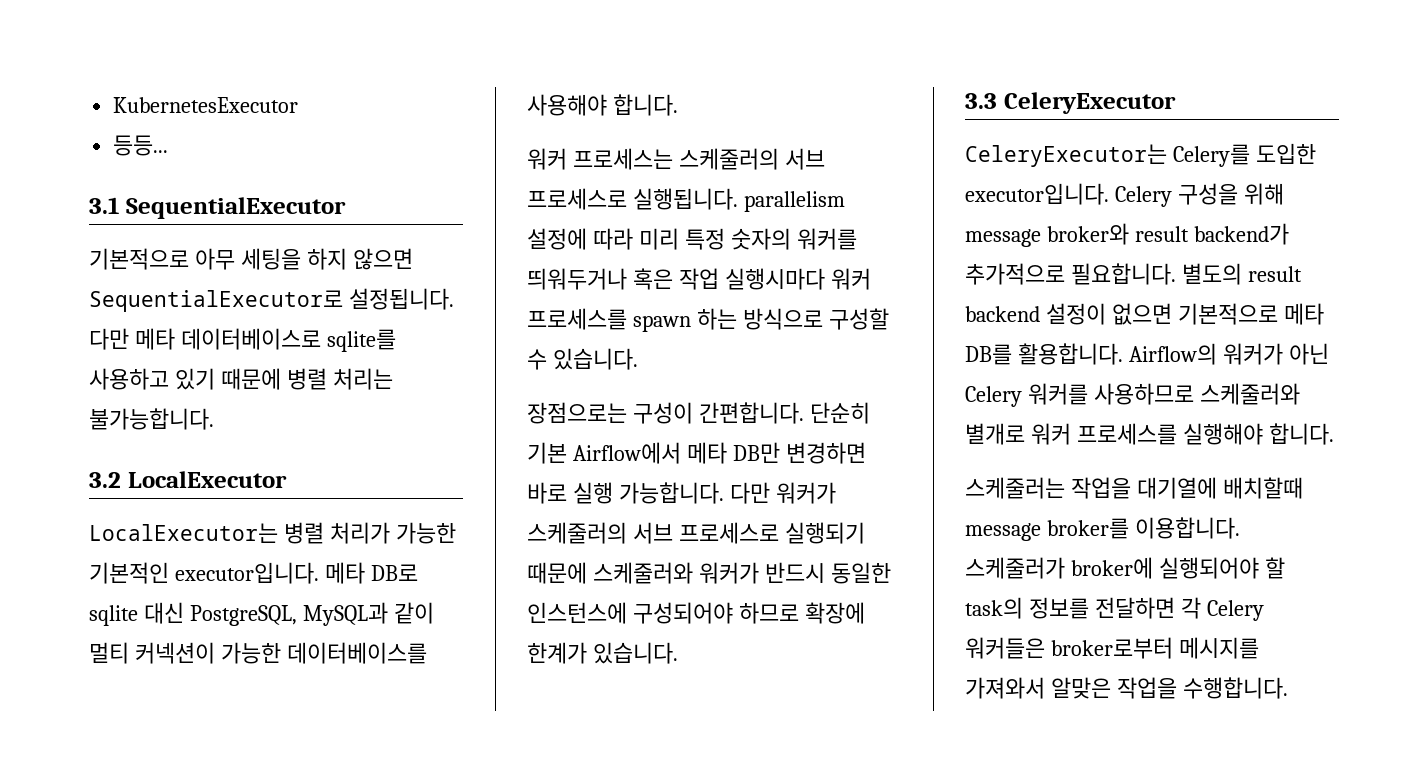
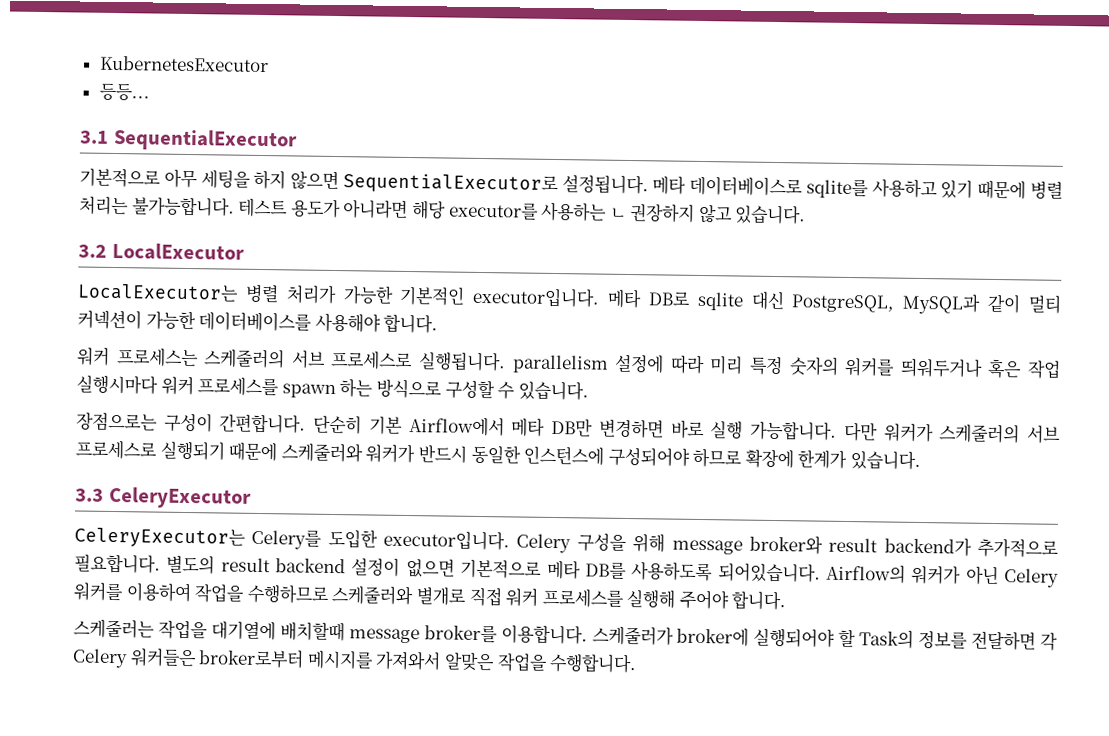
[89,328,129,350] 다만 -> (649, 184) none
(214, 419) none -> [238,197,807,225] 테스트 용도가 아니라면 해당 executor를 사용하는 ㄴ 권장하지 않고 있습니다.
[1017,343,1123,365] 활용합니다. -> [631,561,821,583] 사용하도록 되어있습니다.
[1093,383,1194,405] 사용하므로 -> [125,582,330,604] 이용하여 작업을 수행하므로
[1030,423,1263,445] 워커 프로세스를 실행해야 -> [468,586,729,610] 직접 워커 프로세스를 실행해 주어야
[965,597,1023,619] task의 -> [859,629,915,649] Task의

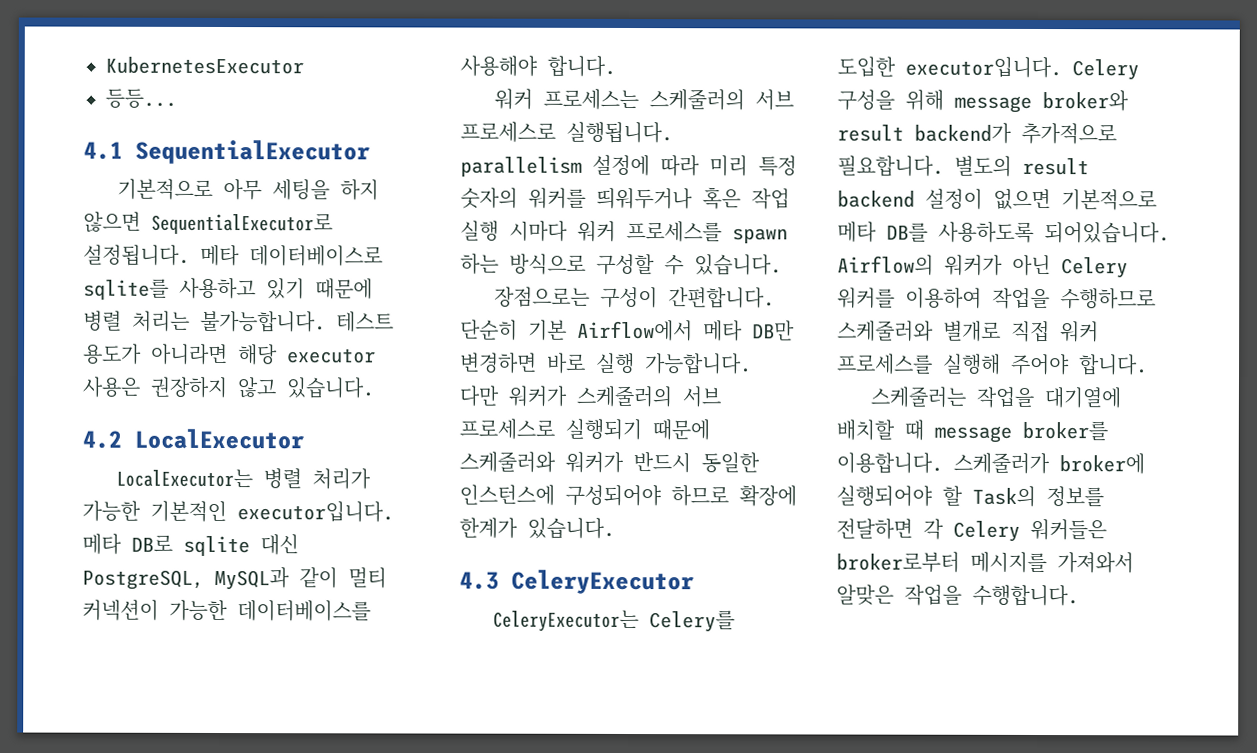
[80,130,109,144] 3.1 -> [83,141,123,160] 4.1
[448,201,627,222] executor를 사용하는 ㄴ -> [287,348,376,364] [82,376,140,398] executor 사용은
[78,244,107,258] 3.2 -> [82,430,122,449] 4.2
[76,375,158,395] 실행시마다 -> [460,220,568,242] 실행 시마다
[75,488,104,502] 3.3 -> [459,571,499,590] 4.3
[279,621,345,642] 배치할때 -> [836,419,924,441] 배치할 때

